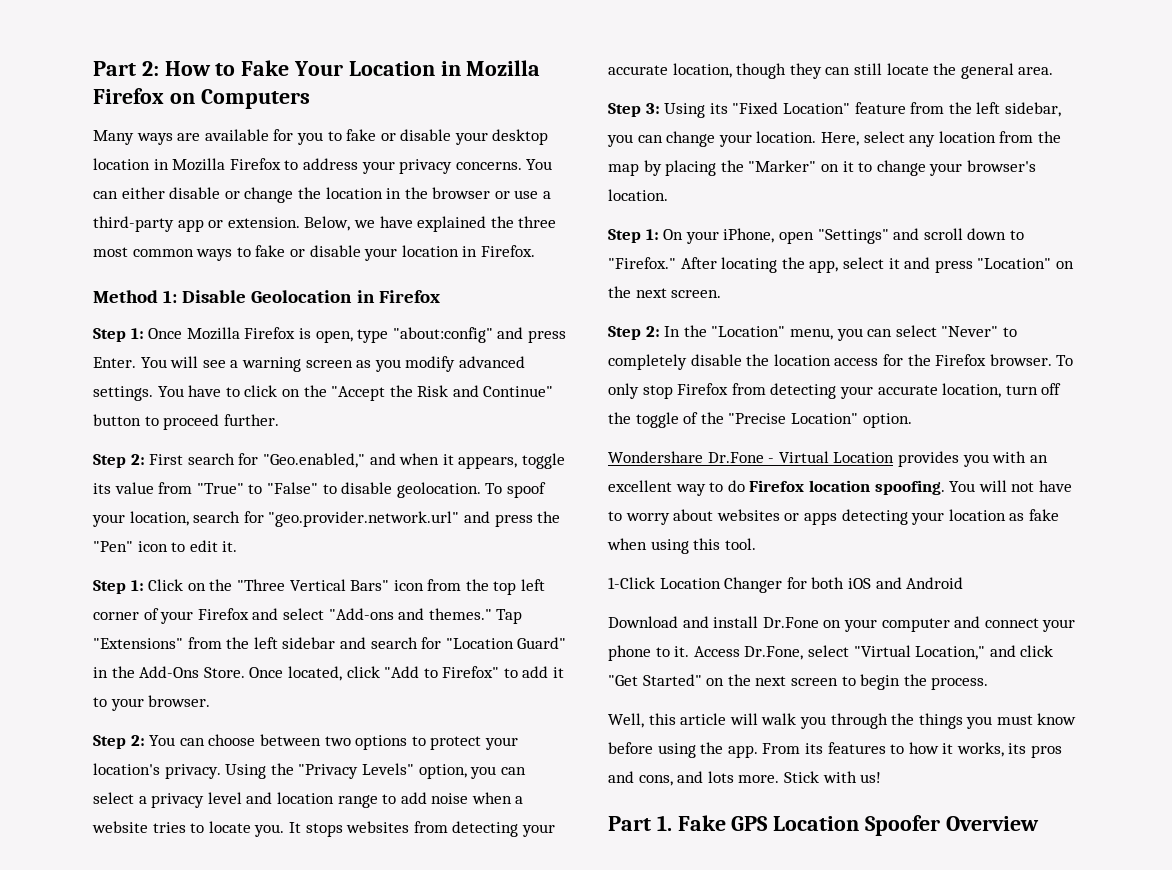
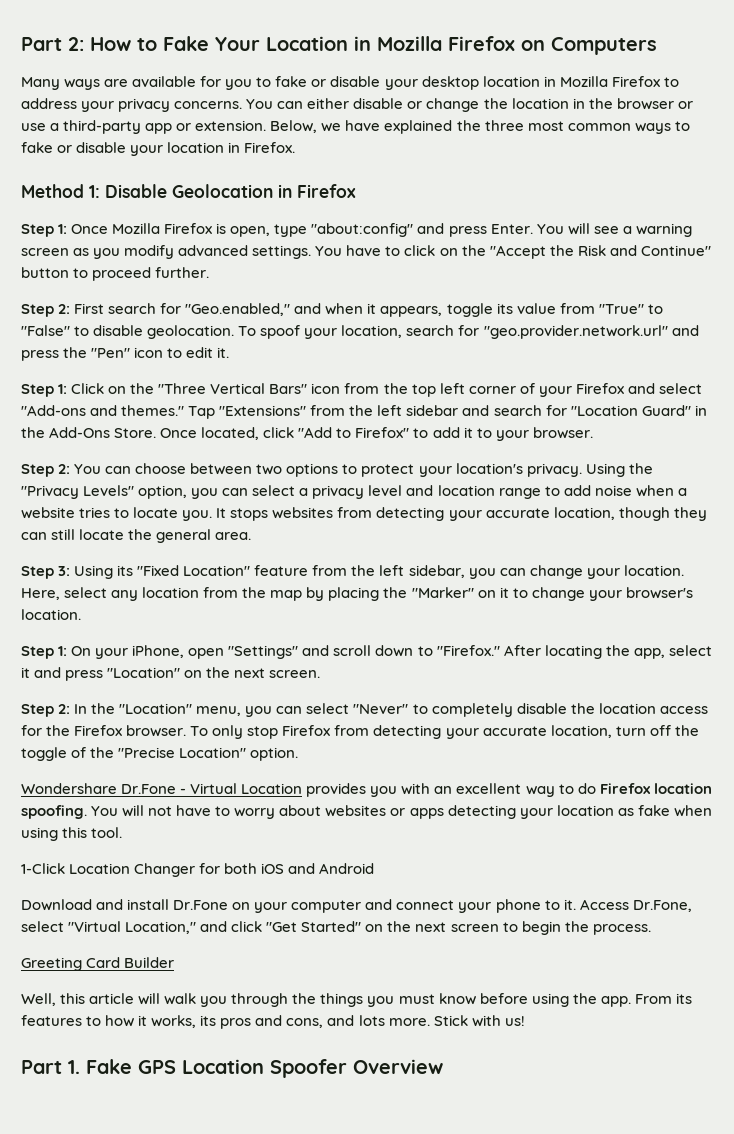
(989, 683) none -> [21,957,175,971] // Greeting Card Builder

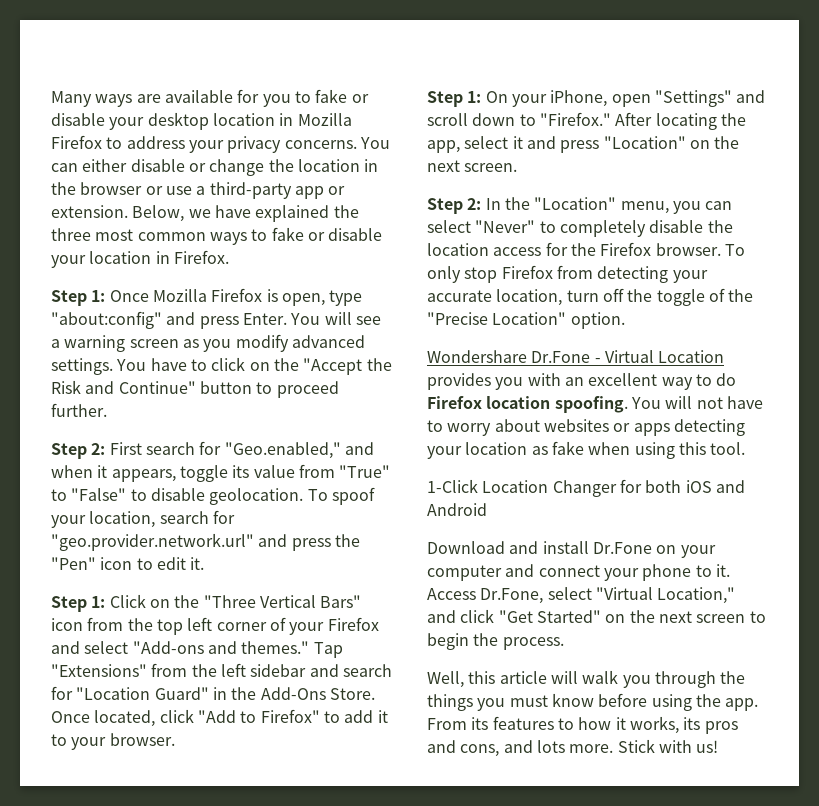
[21,36,657,55] Part 2: How to Fake Your Location in Mozilla Firefox on Computers // -> (51, 99) none
[21,184,356,198] // Method 1: Disable Geolocation in Firefox -> (229, 257) none
[21,463,653,477] [21,485,687,499] [21,507,707,521] [21,529,252,543] [21,565,684,579] [21,587,693,601] [21,609,81,620] // Step 2: You can choose between two options to protect your location's privacy. Using the "Privacy Levels" option, you can select a privacy level and location range to add noise when a website tries to locate you. It stops websites from detecting your accurate location, though they can still locate the general area. // Step 3: Using its "Fixed Location" feature from the left sidebar, you can change your location. Here, select any location from the map by placing the "Marker" on it to change your browser's location. -> (175, 739) none
[21,957,175,971] // Greeting Card Builder -> (564, 643) none
[21,1059,443,1078] // Part 1. Fake GPS Location Spoofer Overview -> (719, 746) none

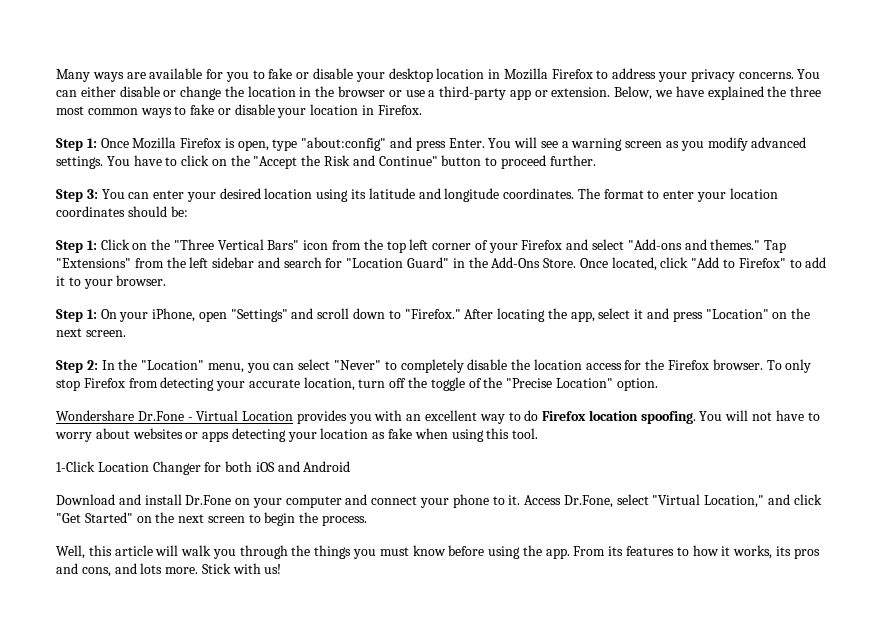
[91,441,374,459] [51,464,391,482] [51,487,375,505] [51,510,235,528] [51,533,360,551] [51,557,205,570] 2: First search for "Geo.enabled," and when it appears, toggle its value from "True" to "False" to disable geolocation. To spoof your location, search for "geo.provider.network.url" and press the "Pen" icon to edit it. -> [86,188,778,202] [56,206,188,217] 3: You can enter your desired location using its latitude and longitude coordinates. The format to enter your location coordinates should be:

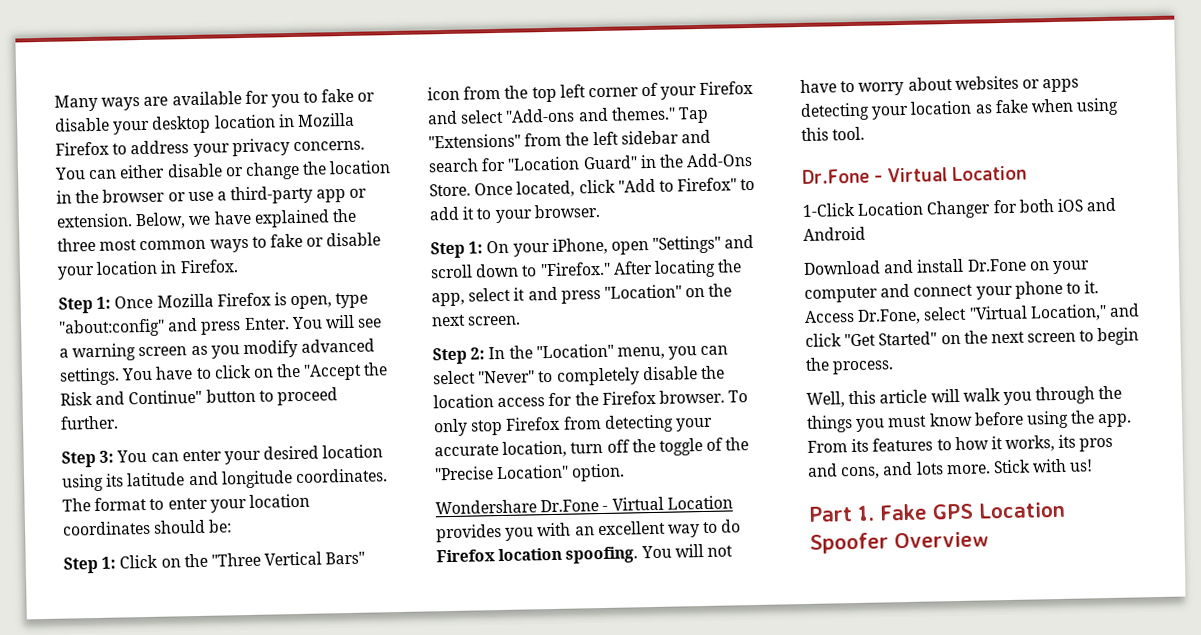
(539, 433) none -> [802,165,1028,184] // Dr.Fone - Virtual Location
(282, 569) none -> [808,501,1066,522] [809,531,989,554] // Part 1. Fake GPS Location Spoofer Overview

